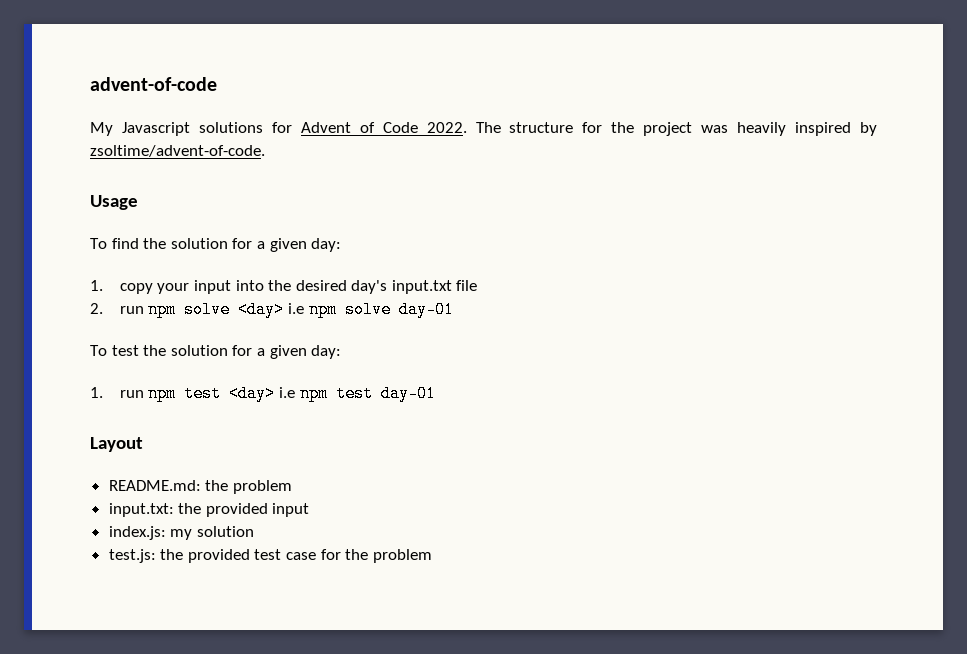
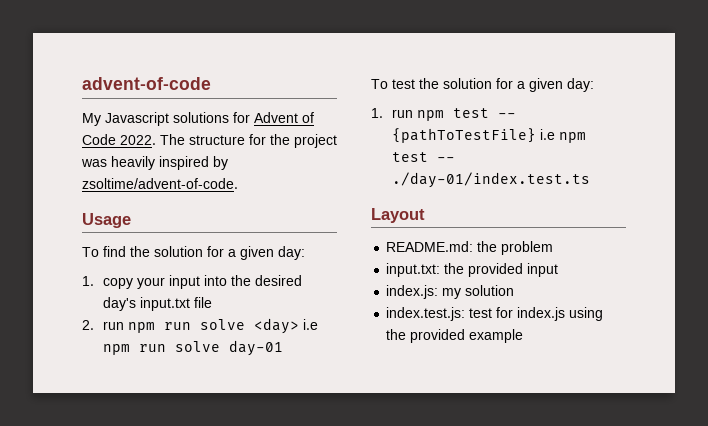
(177, 309) none -> [163,322,191,330] run
(337, 309) none -> [138,344,166,352] run
[229,385,276,402] <day> -> [497,113,516,118] [391,128,536,143] -- {pathToTestFile}
[380,385,436,402] day-01 -> [436,157,455,162] [391,172,590,188] -- ./day-01/index.test.ts
[108,549,432,563] test.js: the provided test case for the problem -> [386,307,604,321] [386,329,524,343] index.test.js: test for index.js using the provided example

